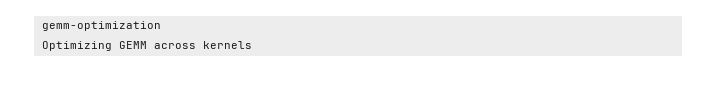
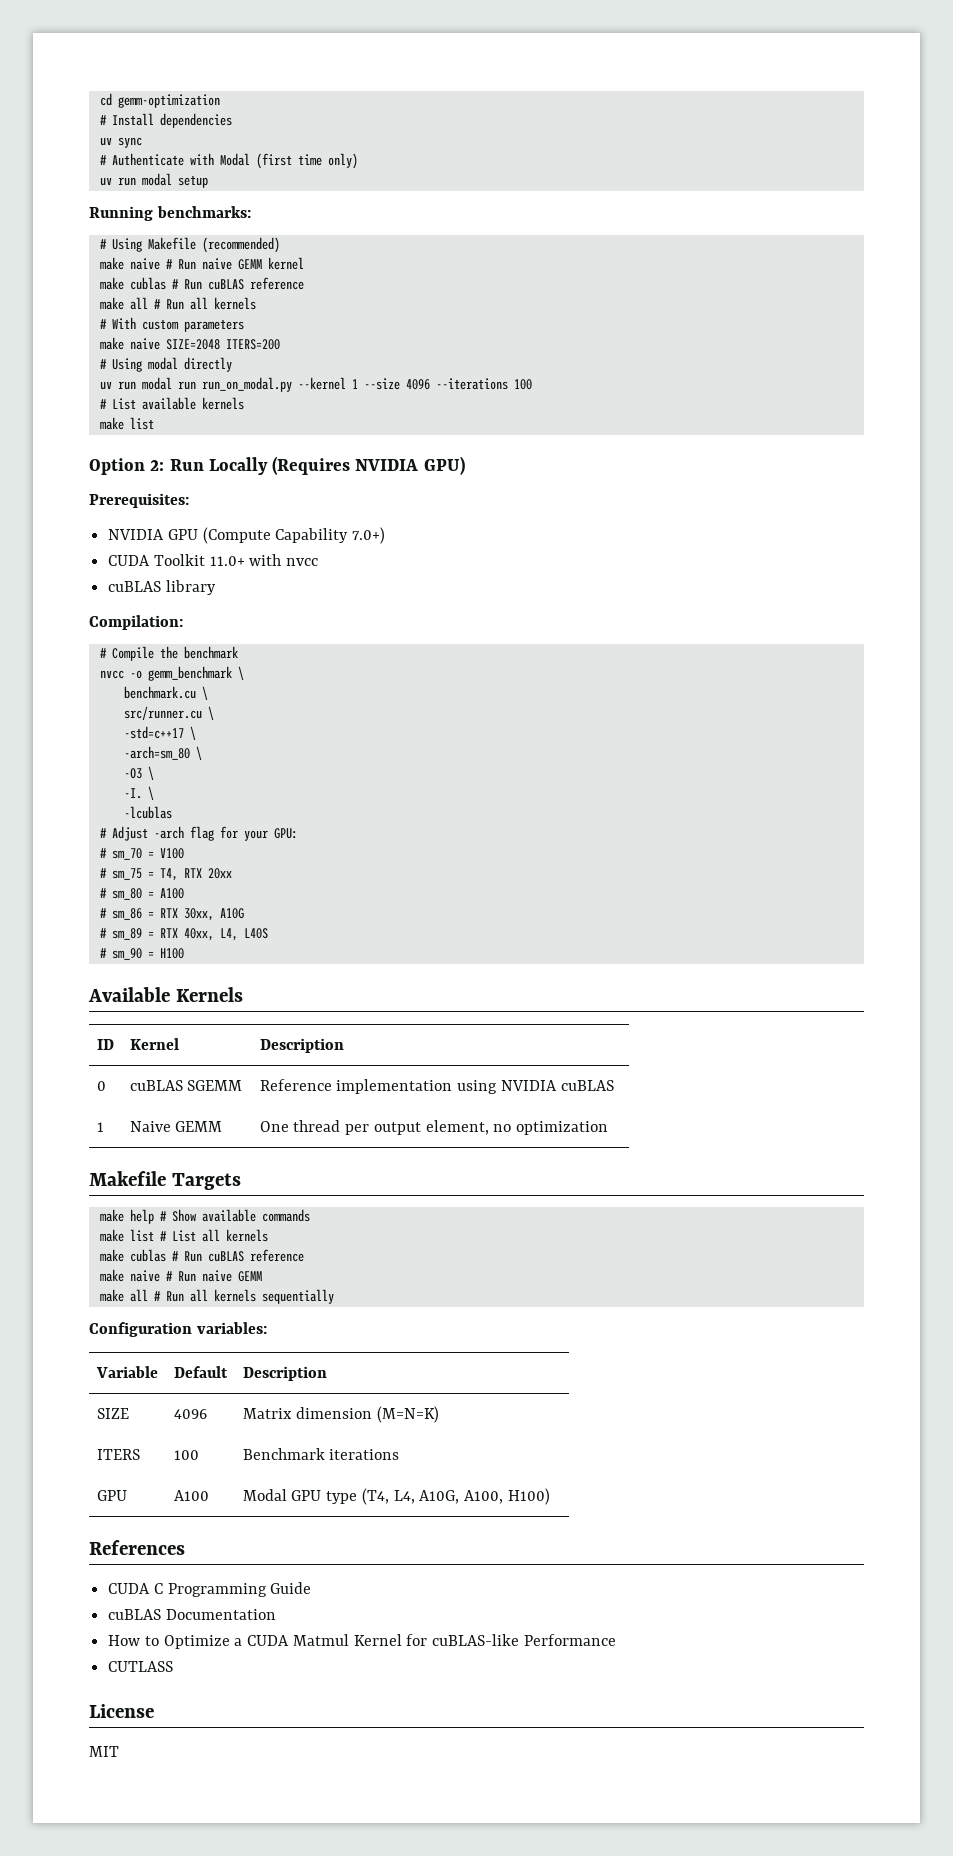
(41, 26) none -> [99,93,112,106] cd
[41,41,252,51] Optimizing GEMM across kernels -> [99,113,232,128] [99,137,142,148] [99,153,358,169] [99,173,208,188] [89,206,251,221] [99,237,280,253] [99,257,304,270] [99,277,304,290] [99,297,256,310] [99,317,244,332] [99,337,280,350] [99,357,232,372] [99,377,532,392] [99,397,244,410] [99,417,154,430] [89,456,465,475] [89,493,189,508] [108,527,386,544] [108,554,319,566] [108,580,216,595] [89,615,183,630] [99,646,238,661] [99,666,244,681] [123,686,208,700] [123,706,214,720] [123,726,196,740] [123,746,202,760] [123,766,154,780] [123,786,154,800] [123,806,172,819] [99,826,298,841] [99,848,184,860] [99,868,232,881] [99,888,184,900] [99,908,244,921] [99,928,268,941] [99,948,184,960] [88,987,243,1002] [96,1039,114,1050] [129,1038,179,1050] [259,1038,344,1053] [96,1081,106,1091] [129,1080,243,1091] [259,1079,614,1094] [96,1122,104,1132] [129,1121,223,1132] [259,1120,608,1135] [89,1171,241,1190] [99,1209,310,1224] [99,1229,268,1242] [99,1249,304,1262] [99,1269,262,1282] [99,1289,334,1304] [89,1322,267,1337] [95,1366,158,1378] [173,1366,228,1378] [242,1366,327,1381] [96,1408,129,1419] [173,1409,207,1419] [242,1406,440,1423] [96,1449,140,1460] [173,1450,199,1460] [242,1448,400,1460] [96,1490,127,1501] [173,1490,209,1501] [242,1488,550,1505] [89,1540,185,1555] [108,1582,312,1597] [108,1609,276,1620] [108,1634,616,1649] [108,1661,174,1672] [89,1704,154,1718] [89,1746,119,1757] # Install dependencies // uv sync // # Authenticate with Modal (first time only) // uv run modal setup // Running benchmarks: // # Using Makefile (recommended) // make naive # Run naive GEMM kernel // make cublas # Run cuBLAS reference // make all # Run all kernels // # With custom parameters // make naive SIZE=2048 ITERS=200 // # Using modal directly // uv run modal run run_on_modal.py --kernel 1 --size 4096 --iterations 100 // # List available kernels // make list // Option 2: Run Locally (Requires NVIDIA GPU) // Prerequisites: // NVIDIA GPU (Compute Capability 7.0+) // CUDA Toolkit 11.0+ with nvcc // cuBLAS library // Compilation: // # Compile the benchmark // nvcc -o gemm_benchmark \ // benchmark.cu \ // src/runner.cu \ // -std=c++17 \ // -arch=sm_80 \ // -O3 \ // -I. \ // -lcublas // # Adjust -arch flag for your GPU: // # sm_70 = V100 // # sm_75 = T4, RTX 20xx // # sm_80 = A100 // # sm_86 = RTX 30xx, A10G // # sm_89 = RTX 40xx, L4, L40S // # sm_90 = H100 // Available Kernels // ID | Kernel | Description // 0 | cuBLAS SGEMM | Reference implementation using NVIDIA cuBLAS // 1 | Naive GEMM | One thread per output element, no optimization // Makefile Targets // make help # Show available commands // make list # List all kernels // make cublas # Run cuBLAS reference // make naive # Run naive GEMM // make all # Run all kernels sequentially // Configuration variables: // Variable | Default | Description // SIZE | 4096 | Matrix dimension (M=N=K) // ITERS | 100 | Benchmark iterations // GPU | A100 | Modal GPU type (T4, L4, A10G, A100, H100) // References // CUDA C Programming Guide // cuBLAS Documentation // How to Optimize a CUDA Matmul Kernel for cuBLAS-like Performance // CUTLASS // License // MIT

